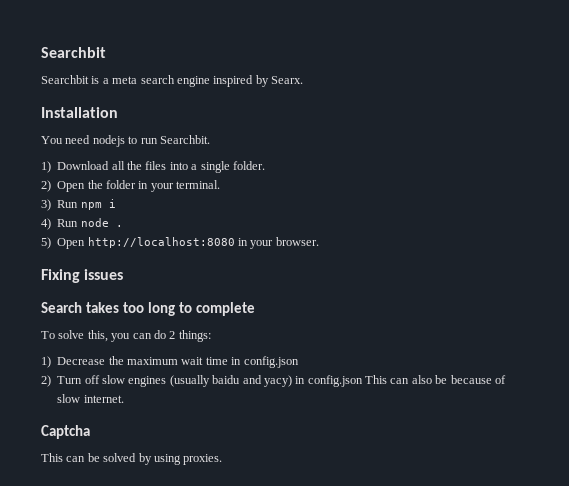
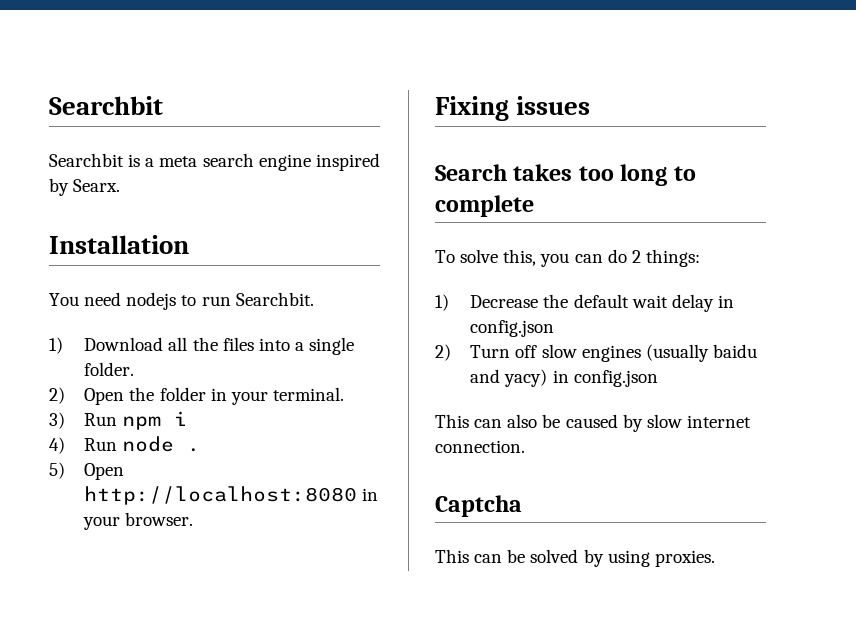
[127,357,228,365] maximum wait time -> [573,294,714,312] default wait delay
(363, 381) none -> (658, 378) //
[450,375,506,384] [57,394,124,403] because of slow internet. -> [565,414,751,432] [435,440,525,453] caused by slow internet connection.

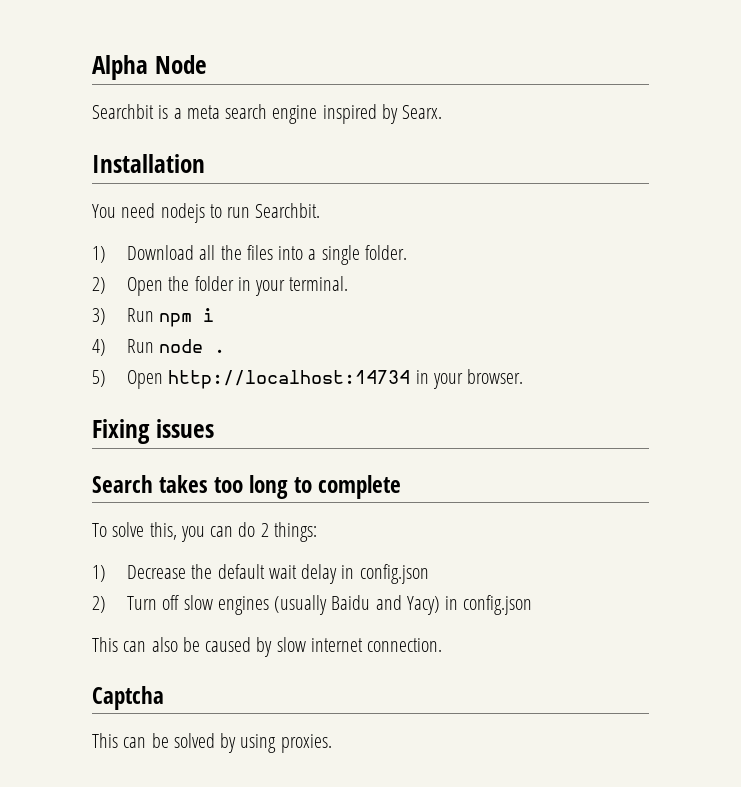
[49,96,163,115] Searchbit -> [92,55,207,80] Alpha Node
[84,486,358,505] http://localhost:8080 -> [168,370,411,389] http://localhost:14734
[712,344,757,358] [470,369,548,387] baidu and yacy) -> [331,595,440,615] Baidu and Yacy)

